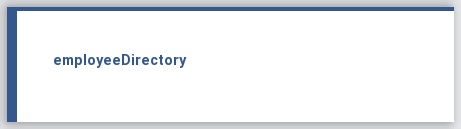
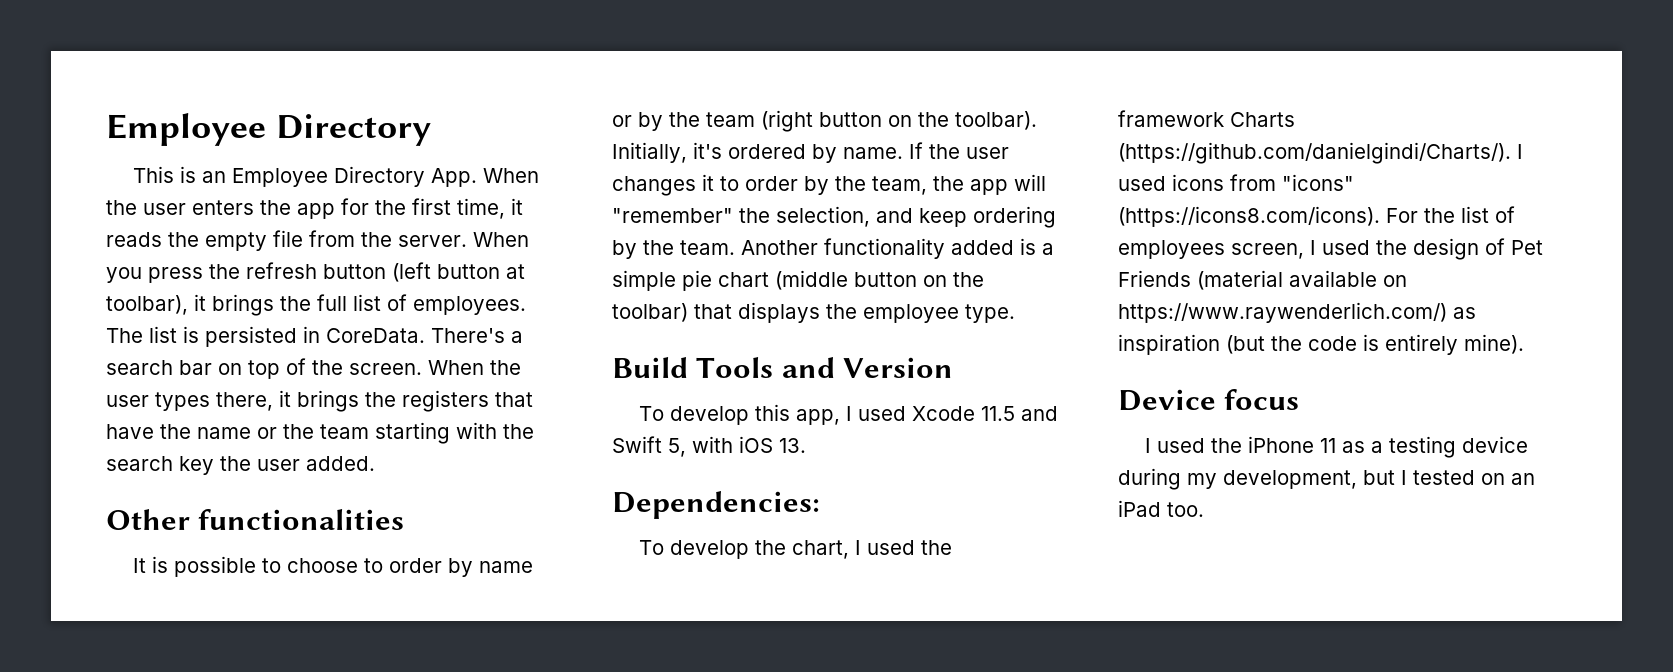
[53,54,187,68] employeeDirectory -> [106,113,431,146] [132,166,539,187] [106,198,523,219] [106,230,529,251] [106,262,525,283] [106,294,526,316] [106,326,523,347] [106,358,521,379] [106,390,533,412] [106,422,534,444] [106,456,375,475] [106,509,405,530] [132,556,533,577] [612,110,1037,132] [612,142,1009,163] [612,174,1046,196] [612,206,1056,228] [612,238,1054,259] [612,270,984,291] [612,302,1015,323] [612,357,954,378] [638,404,1058,425] [612,436,806,457] [612,491,820,519] [638,540,952,559] [1118,110,1295,127] [1118,142,1523,164] [1118,174,1354,191] [1118,206,1515,227] [1118,238,1543,260] [1118,270,1407,290] [1118,302,1476,323] [1118,334,1524,355] [1118,389,1300,411] [1144,436,1528,458] [1118,468,1535,490] [1118,500,1204,517] Employee Directory // This is an Employee Directory App. When the user enters the app for the first time, it reads the empty file from the server. When you press the refresh button (left button at toolbar), it brings the full list of employees. The list is persisted in CoreData. There's a search bar on top of the screen. When the user types there, it brings the registers that have the name or the team starting with the search key the user added. // Other functionalities // It is possible to choose to order by name or by the team (right button on the toolbar). Initially, it's ordered by name. If the user changes it to order by the team, the app will "remember" the selection, and keep ordering by the team. Another functionality added is a simple pie chart (middle button on the toolbar) that displays the employee type. // Build Tools and Version // To develop this app, I used Xcode 11.5 and Swift 5, with iOS 13. // Dependencies: // To develop the chart, I used the framework Charts (https://github.com/danielgindi/Charts/). I used icons from "icons" (https://icons8.com/icons). For the list of employees screen, I used the design of Pet Friends (material available on https://www.raywenderlich.com/) as inspiration (but the code is entirely mine). // Device focus // I used the iPhone 11 as a testing device during my development, but I tested on an iPad too.

